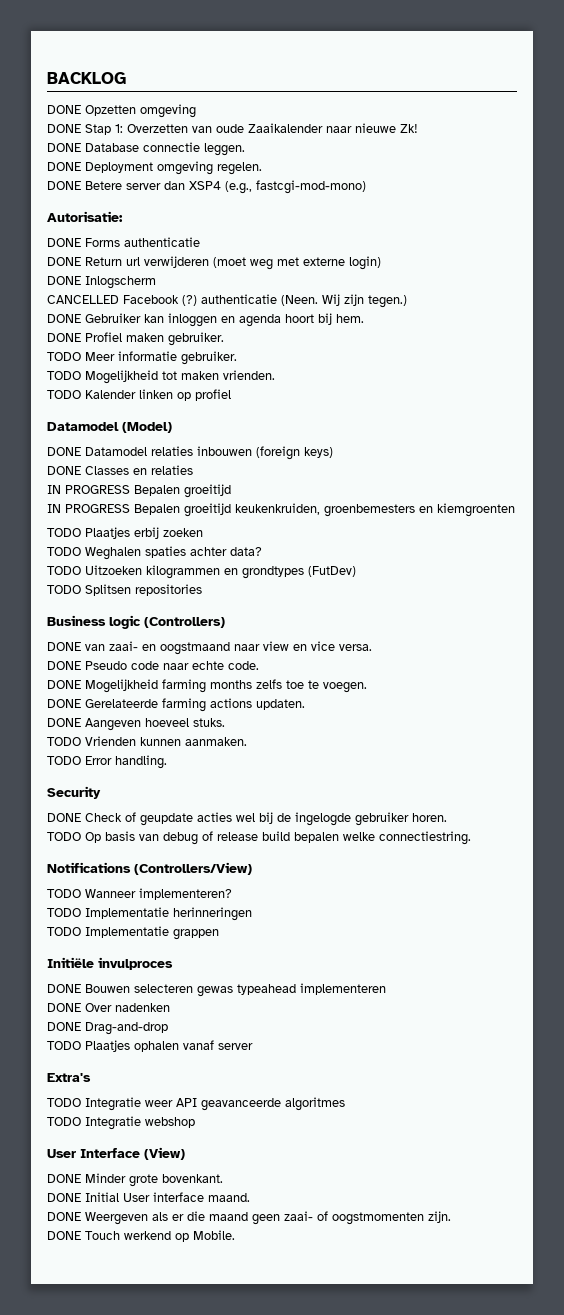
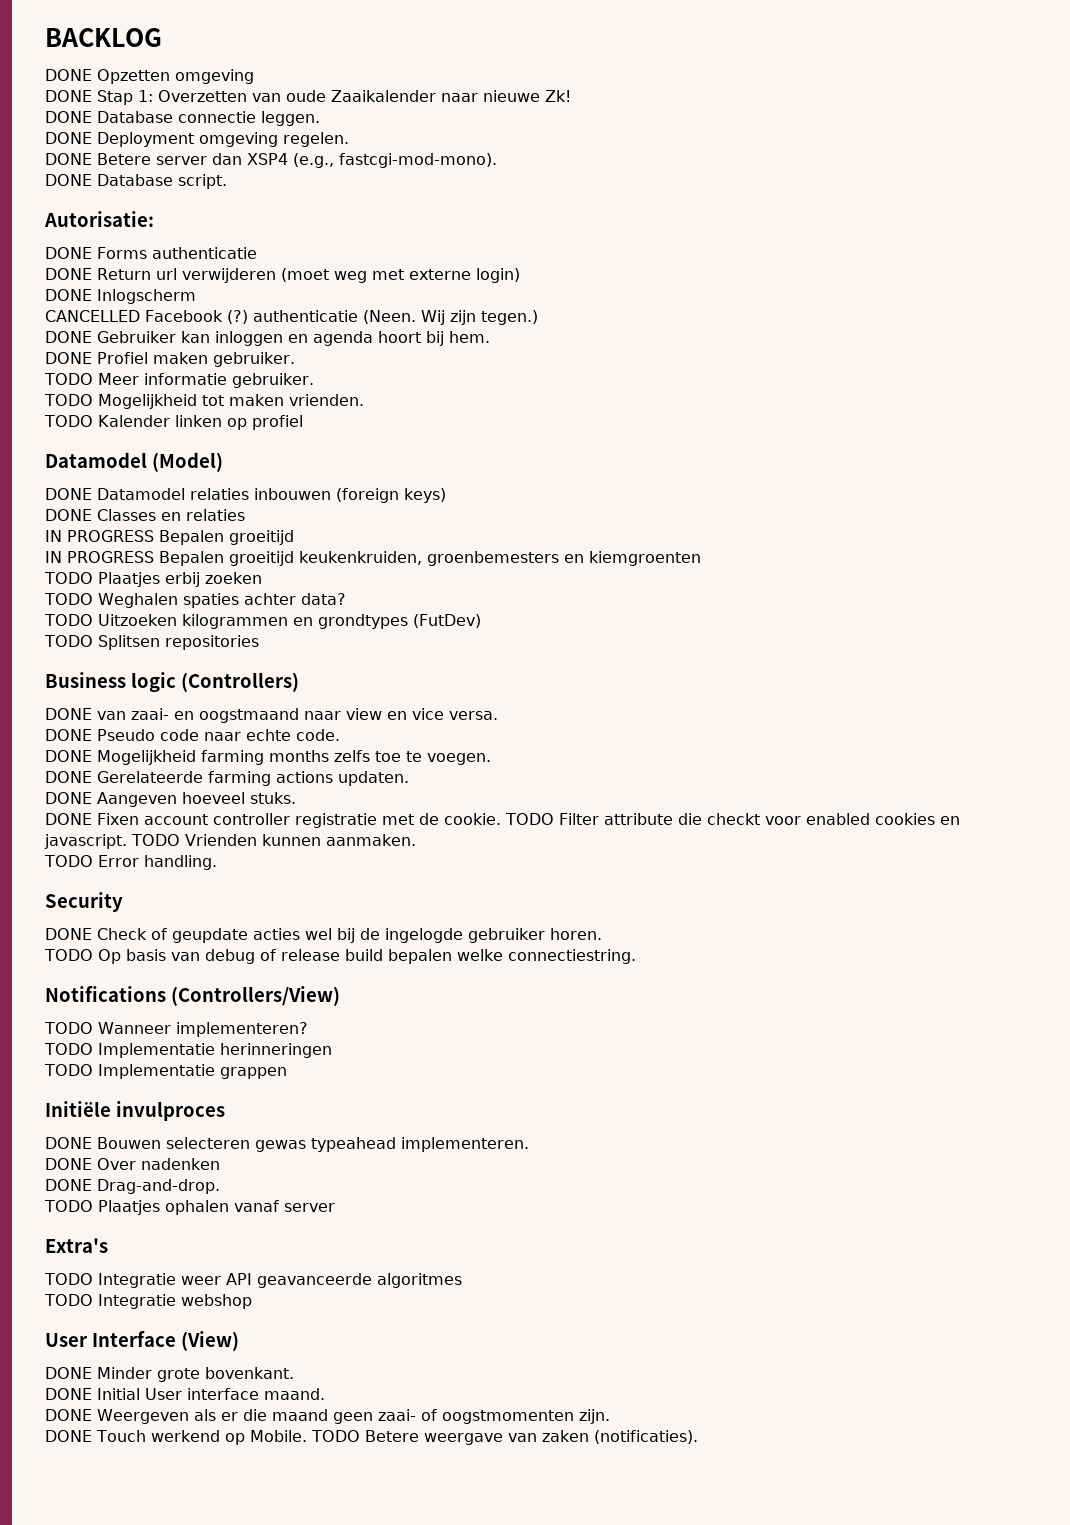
[256,180,366,194] fastcgi-mod-mono) -> [339,153,497,168] [45,174,227,189] fastcgi-mod-mono). // DONE Database script.
(225, 722) none -> [45,813,960,828] [44,834,127,849] DONE Fixen account controller registratie met de cookie. TODO Filter attribute die checkt voor enabled cookies en javascript.
[300,983,386,995] implementeren -> [401,1137,529,1152] implementeren.
[85,1022,168,1035] Drag-and-drop -> [97,1179,220,1194] Drag-and-drop.
(235, 1235) none -> [310,1430,698,1445] TODO Betere weergave van zaken (notificaties).

